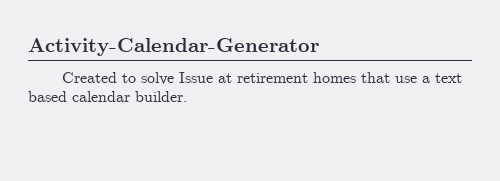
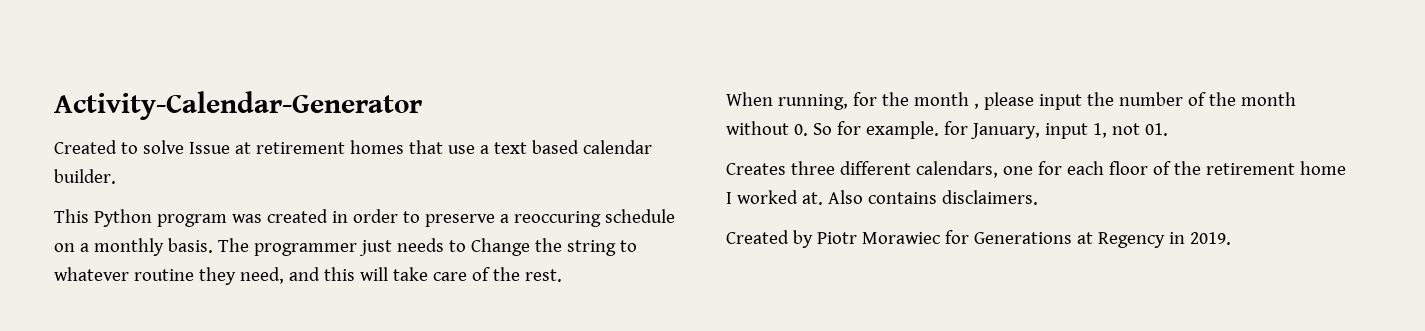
(187, 96) none -> [54,209,675,227] [54,238,637,256] [54,267,562,285] [726,92,1296,110] [726,121,1168,139] [726,161,1346,178] [726,190,1038,205] [726,230,1231,248] // This Python program was created in order to preserve a reoccuring schedule on a monthly basis. The programmer just needs to Change the string to whatever routine they need, and this will take care of the rest. // When running, for the month , please input the number of the month without 0. So for example. for January, input 1, not 01. // Creates three different calendars, one for each floor of the retirement home I worked at. Also contains disclaimers. // Created by Piotr Morawiec for Generations at Regency in 2019.

